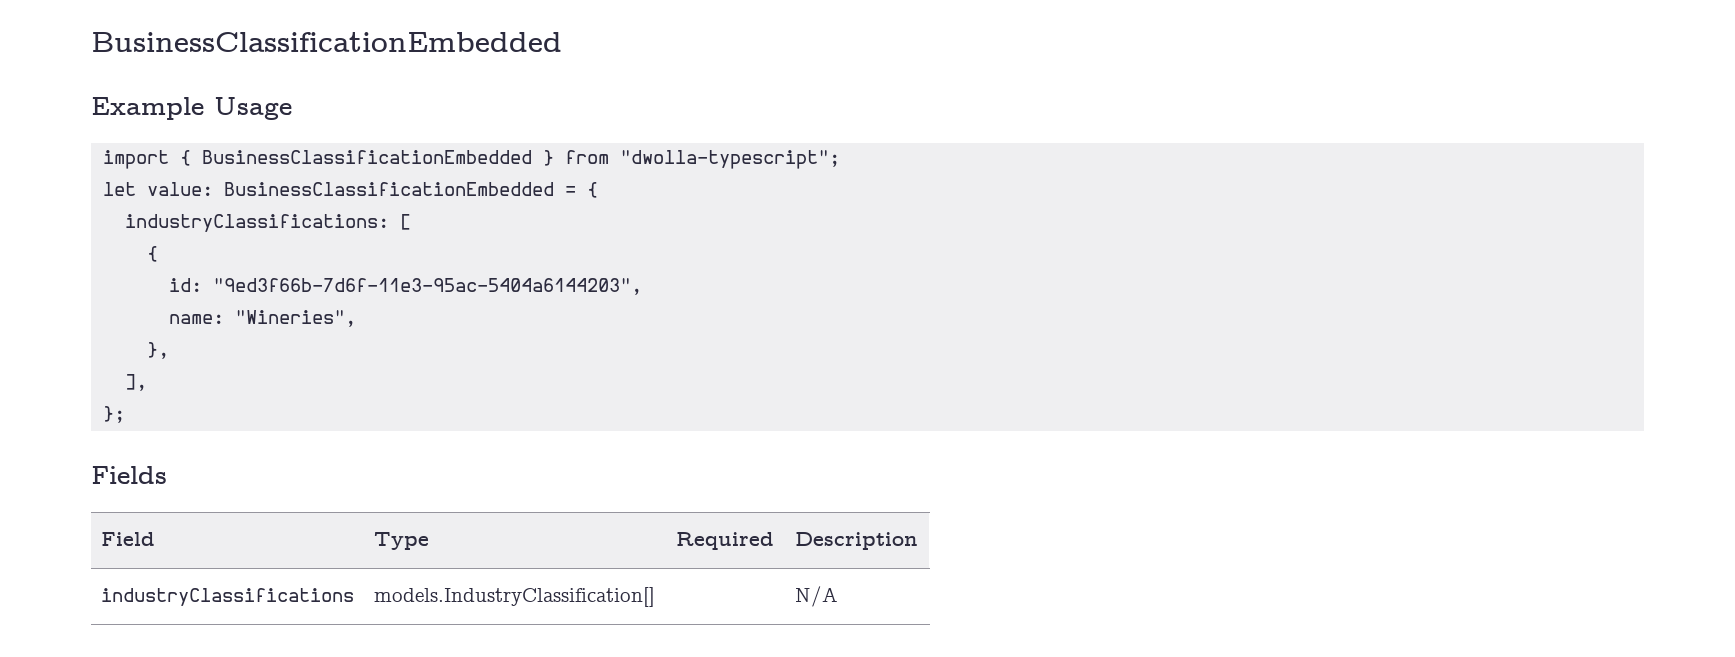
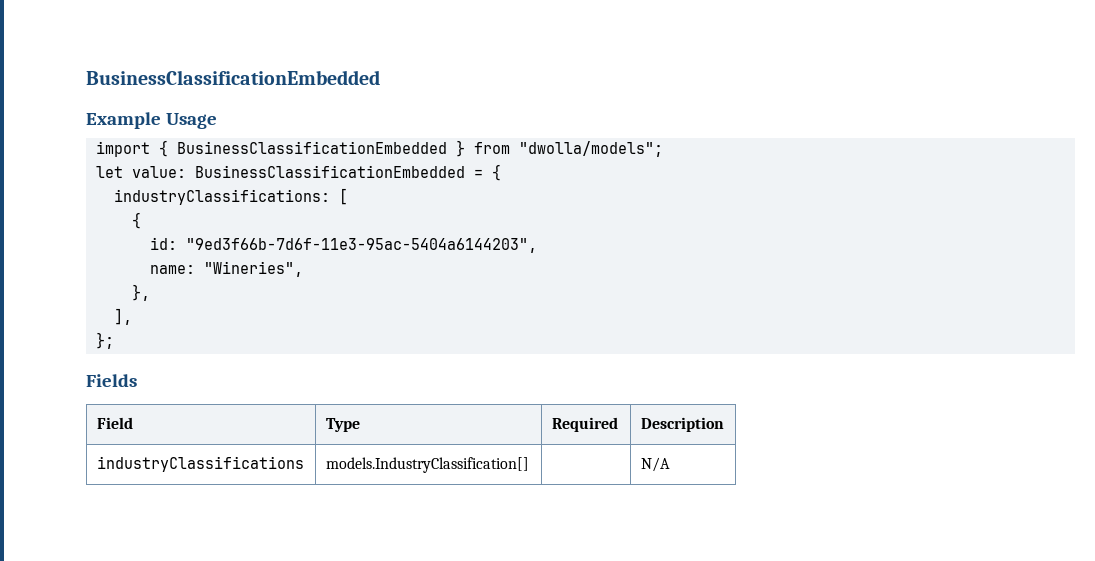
[620,150,841,169] "dwolla-typescript"; -> [518,141,663,157] "dwolla/models";

